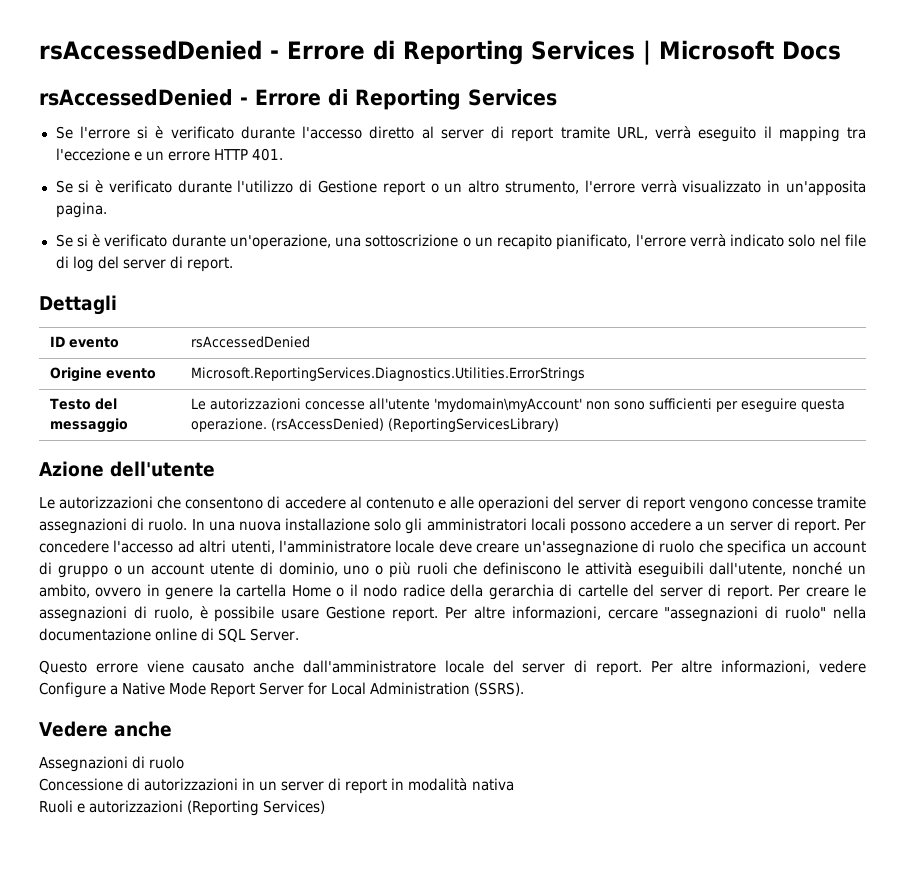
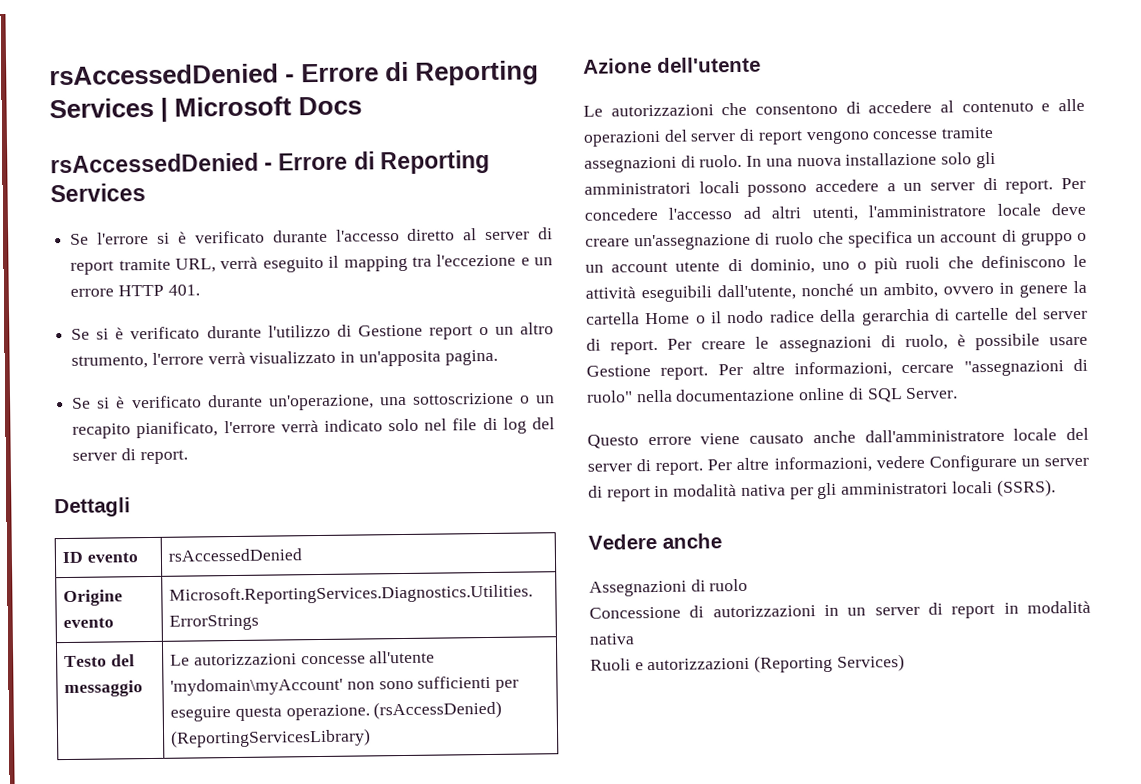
[39,682,471,698] Configure a Native Mode Report Server for Local Administration -> [928,454,1089,472] [588,481,993,502] Configurare un server di report in modalità nativa per gli amministratori locali

